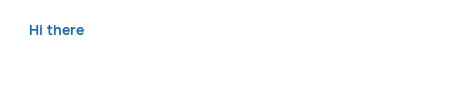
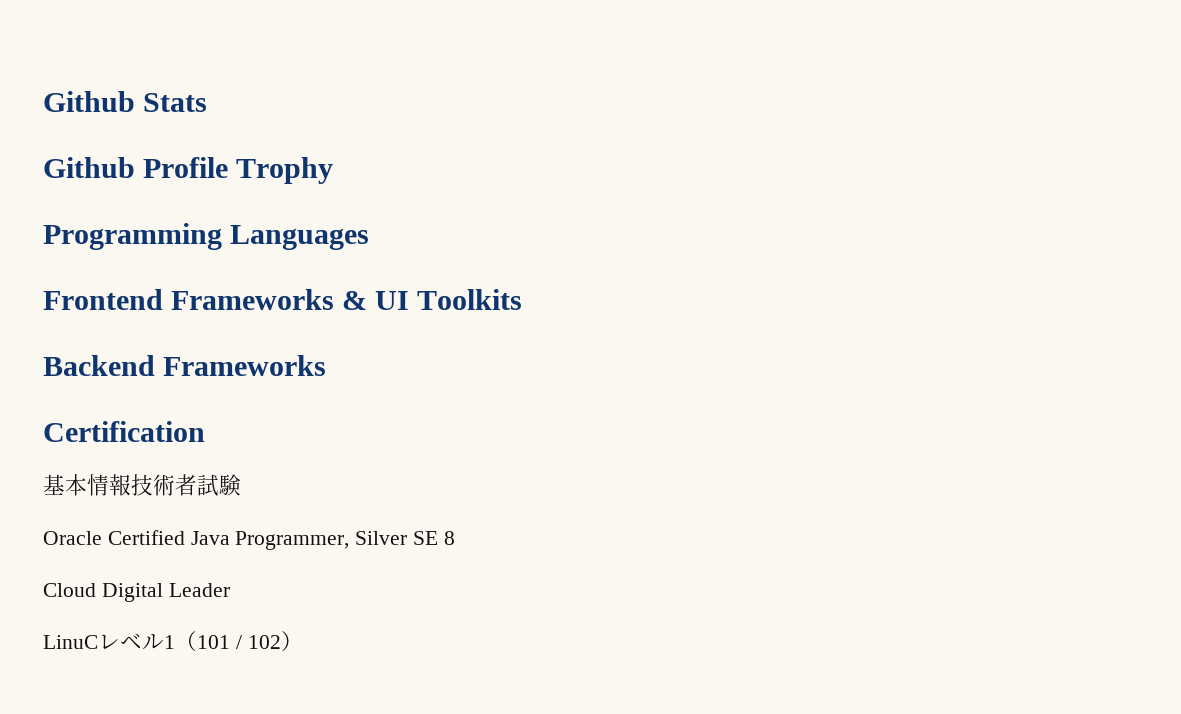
[29,25,84,35] Hi there -> [43,91,208,112] [43,157,334,184] [43,223,370,250] [43,289,523,310] [43,355,327,376] [43,421,205,442] [43,474,241,496] [43,530,455,550] [43,583,230,602] [43,631,303,652] Github Stats // Github Profile Trophy // Programming Languages // Frontend Frameworks & UI Toolkits // Backend Frameworks // Certification // 基本情報技術者試験 // Oracle Certified Java Programmer, Silver SE 8 // Cloud Digital Leader // LinuCレベル1（101 / 102）

